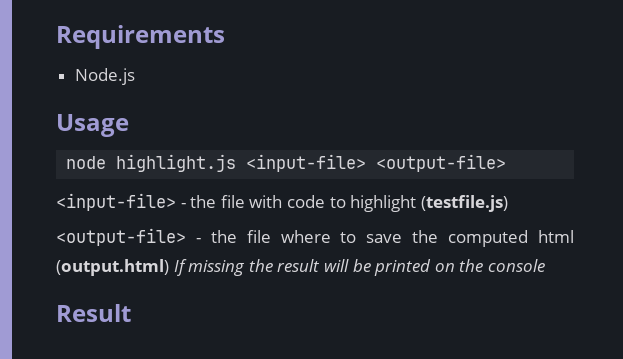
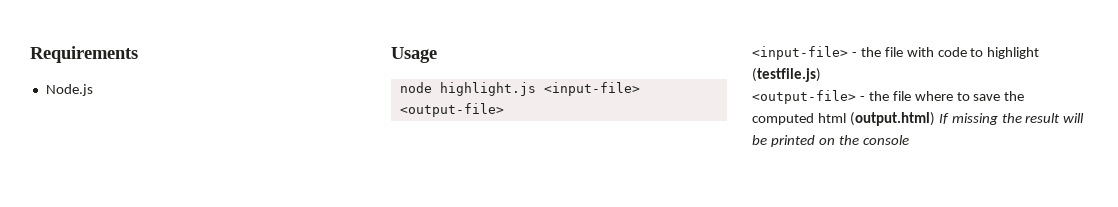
[56,304,131,322] // Result -> (909, 140) none

